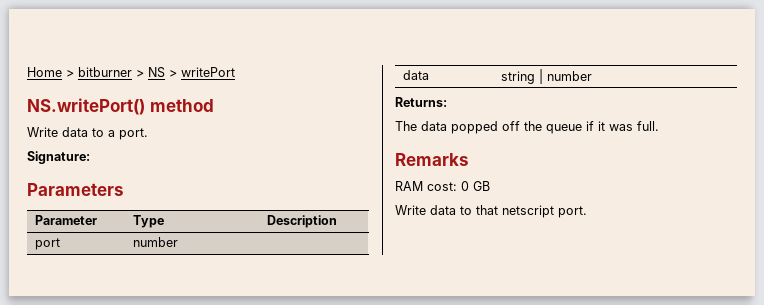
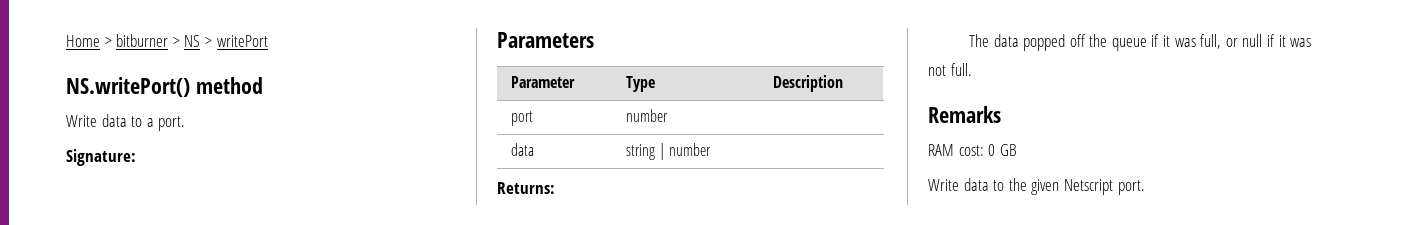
(633, 127) none -> [1200,34,1312,49] [928,65,946,76] full, or null if it was not
[476,205,554,218] that netscript -> [1008,178,1113,195] the given Netscript

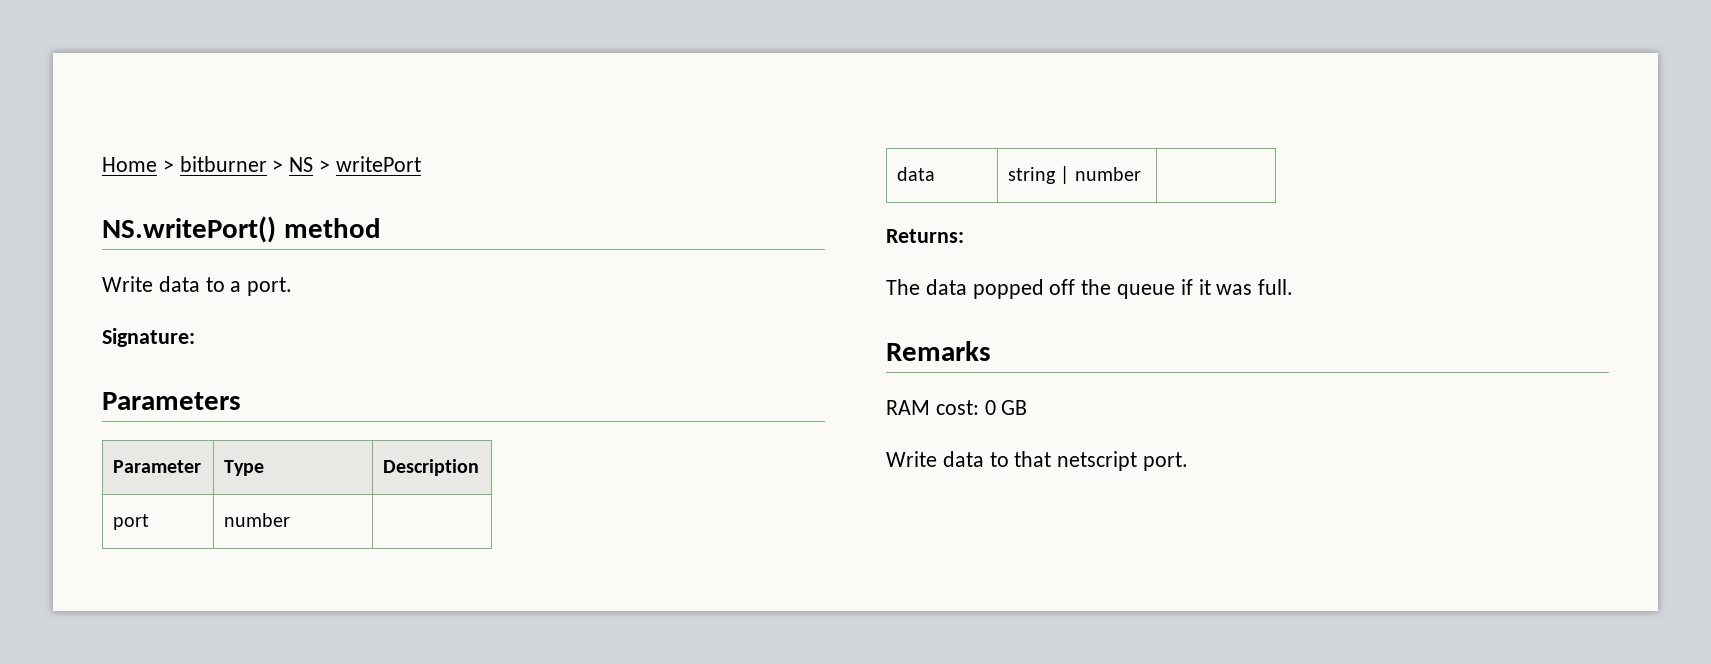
[1200,34,1312,49] [928,65,946,76] full, or null if it was not -> (1253, 289) none
[1008,178,1113,195] the given Netscript -> [1014,451,1138,471] that netscript

